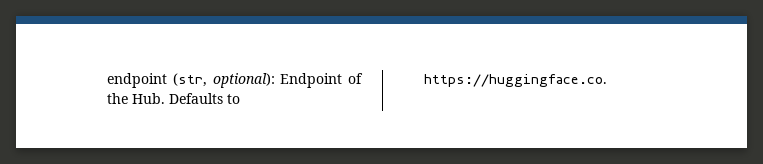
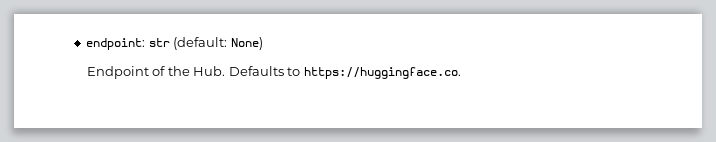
[107,73,275,88] endpoint (str, optional): -> [86,37,263,50] endpoint: str (default: None) //

